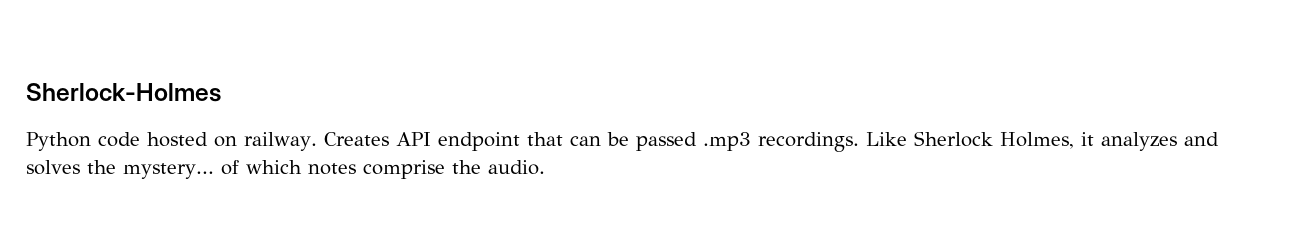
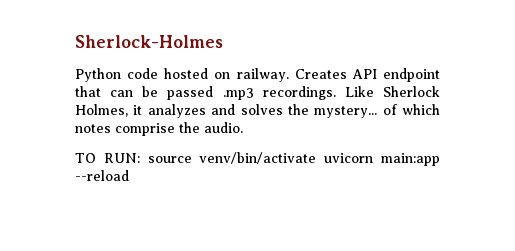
(545, 167) none -> [75,152,440,166] [75,170,129,181] // TO RUN: source venv/bin/activate uvicorn main:app --reload

